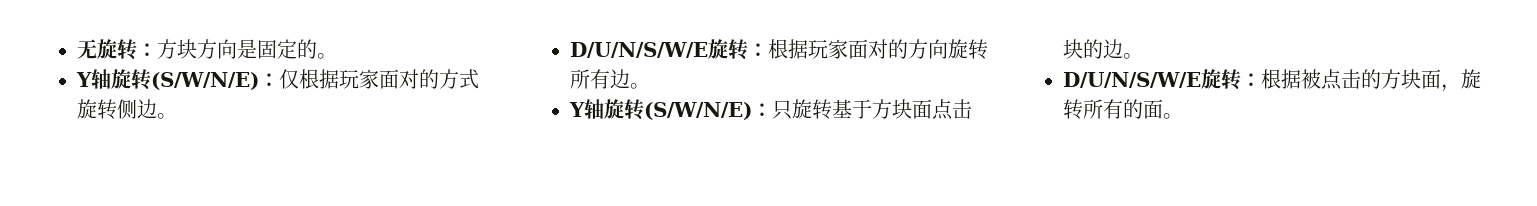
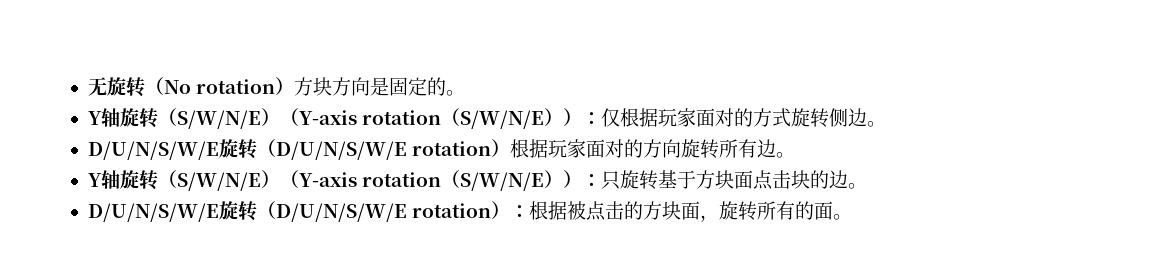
[137,43,157,57] ： -> [144,77,295,95] （No rotation）
[151,72,259,90] (S/W/N/E) -> [157,108,583,129] （S/W/N/E）（Y-axis rotation（S/W/N/E））
[748,43,768,57] ： -> [256,139,511,160] （D/U/N/S/W/E rotation）
[644,102,752,120] (S/W/N/E) -> [157,170,583,191] （S/W/N/E）（Y-axis rotation（S/W/N/E））
(1241, 79) none -> [256,201,511,222] （D/U/N/S/W/E rotation）

